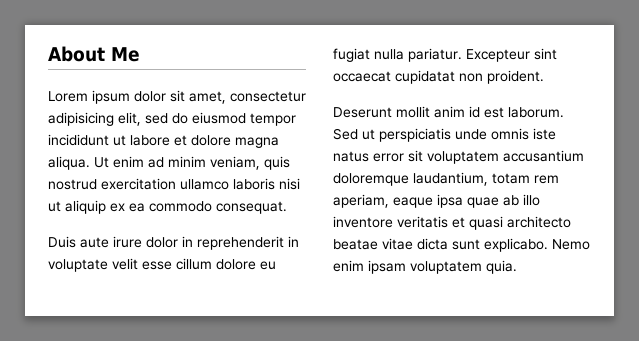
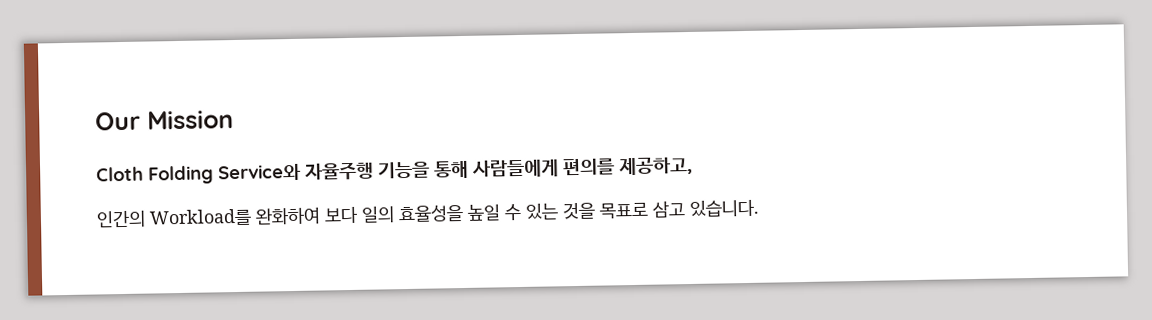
[48,46,140,62] [48,90,306,104] [48,112,296,126] [48,134,279,148] [48,156,290,170] [48,178,300,190] [48,200,287,214] [48,236,299,250] [48,258,276,272] [333,48,557,62] [333,70,544,84] [333,106,564,118] [333,128,556,142] [333,150,584,164] [333,172,559,186] [333,194,540,208] [333,216,571,230] [333,238,590,252] [333,260,517,274] About Me // Lorem ipsum dolor sit amet, consectetur adipisicing elit, sed do eiusmod tempor incididunt ut labore et dolore magna aliqua. Ut enim ad minim veniam, quis nostrud exercitation ullamco laboris nisi ut aliquip ex ea commodo consequat. // Duis aute irure dolor in reprehenderit in voluptate velit esse cillum dolore eu fugiat nulla pariatur. Excepteur sint occaecat cupidatat non proident. // Deserunt mollit anim id est laborum. Sed ut perspiciatis unde omnis iste natus error sit voluptatem accusantium doloremque laudantium, totam rem aperiam, eaque ipsa quae ab illo inventore veritatis et quasi architecto beatae vitae dicta sunt explicabo. Nemo enim ipsam voluptatem quia. -> [95,110,234,131] [96,156,693,185] [96,199,760,228] Our Mission // Cloth Folding Service와 자율주행 기능을 통해 사람들에게 편의를 제공하고, // 인간의 Workload를 완화하여 보다 일의 효율성을 높일 수 있는 것을 목표로 삼고 있습니다.

